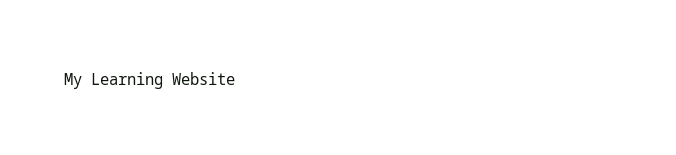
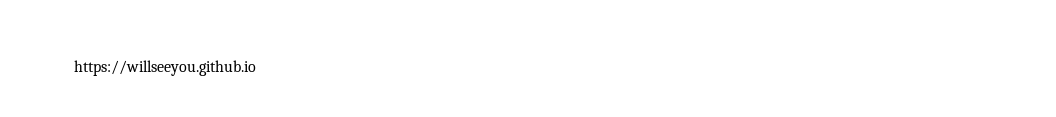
[64,72,235,89] My Learning Website -> [74,60,256,76] https://willseeyou.github.io

